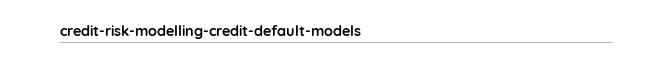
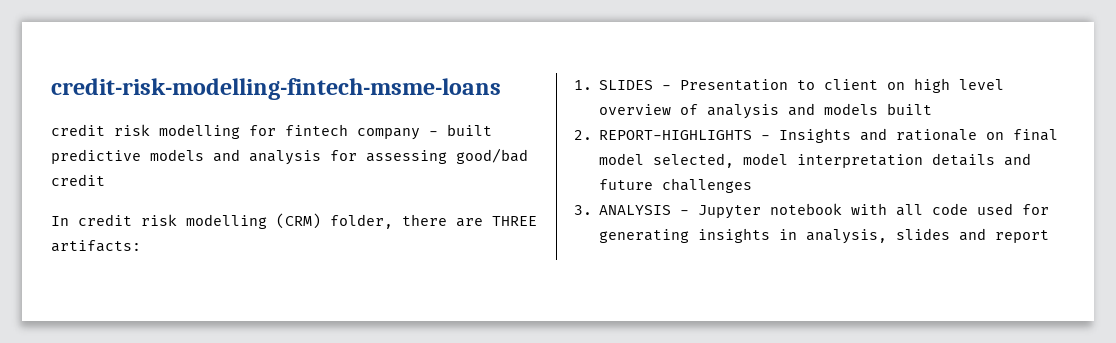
[60,25,361,39] credit-risk-modelling-credit-default-models -> [51,78,501,100] [51,124,492,140] [51,148,528,165] [51,174,105,186] [51,213,537,229] [51,240,141,252] [574,78,1005,93] [599,103,933,119] [574,128,1059,143] [599,153,1032,168] [599,178,753,193] [574,203,1050,219] [599,228,1050,244] credit-risk-modelling-fintech-msme-loans // credit risk modelling for fintech company - built predictive models and analysis for assessing good/bad credit // In credit risk modelling (CRM) folder, there are THREE artifacts: // 1. SLIDES - Presentation to client on high level overview of analysis and models built // 2. REPORT-HIGHLIGHTS - Insights and rationale on final model selected, model interpretation details and future challenges // 3. ANALYSIS - Jupyter notebook with all code used for generating insights in analysis, slides and report

